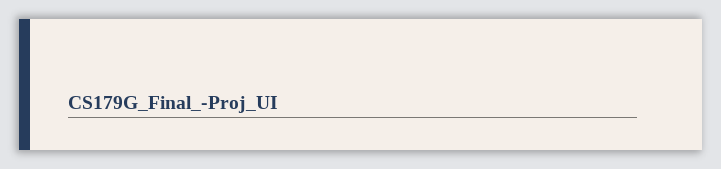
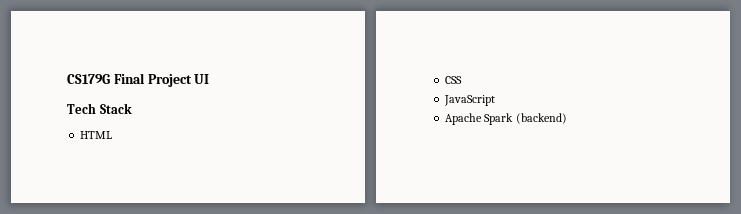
[68,96,278,113] CS179G_Final_-Proj_UI -> [67,73,210,87] [67,103,132,114] [80,131,113,139] [445,76,463,84] [444,95,496,106] [445,113,567,125] CS179G Final Project UI // Tech Stack // HTML // CSS // JavaScript // Apache Spark (backend)

